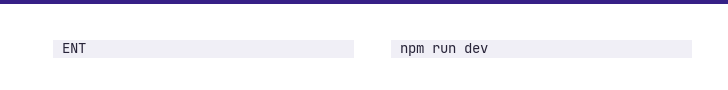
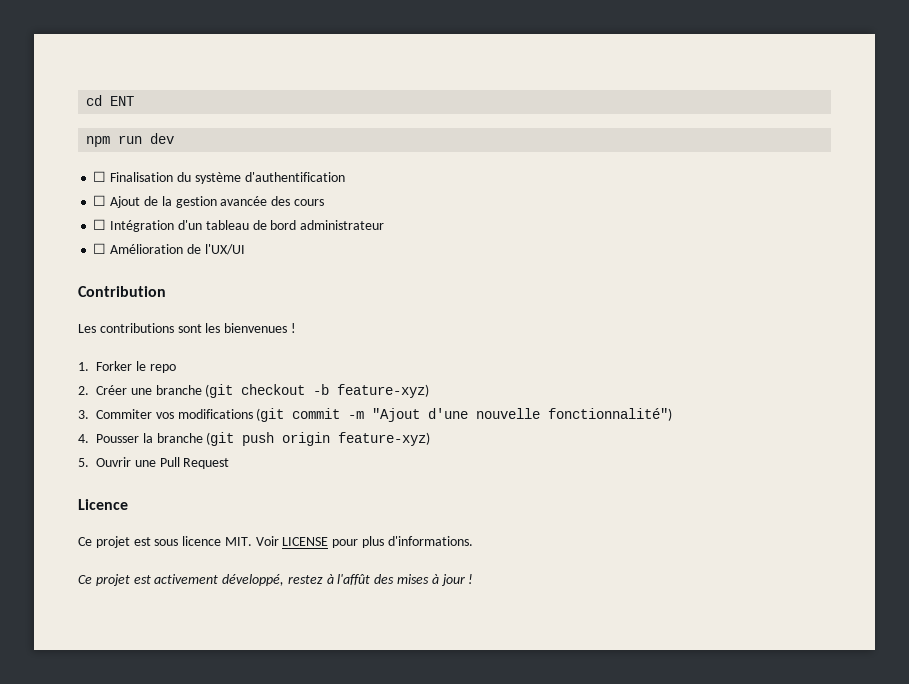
(62, 48) none -> [86,95,103,106] cd
(489, 48) none -> [93,171,345,184] [93,195,324,208] [93,219,385,232] [93,243,245,255] [78,286,166,297] [78,323,296,333] [78,361,176,373] [78,384,430,398] [78,408,673,422] [78,432,431,446] [78,457,230,469] [78,499,128,510] [78,536,473,548] [78,574,474,586] // ☐ Finalisation du système d'authentification // ☐ Ajout de la gestion avancée des cours // ☐ Intégration d'un tableau de bord administrateur // ☐ Amélioration de l'UX/UI // Contribution // Les contributions sont les bienvenues ! // 1. Forker le repo // 2. Créer une branche (git checkout -b feature-xyz) // 3. Commiter vos modifications (git commit -m "Ajout d'une nouvelle fonctionnalité") // 4. Pousser la branche (git push origin feature-xyz) // 5. Ouvrir une Pull Request // Licence // Ce projet est sous licence MIT. Voir LICENSE pour plus d'informations. // Ce projet est activement développé, restez à l'affût des mises à jour !

